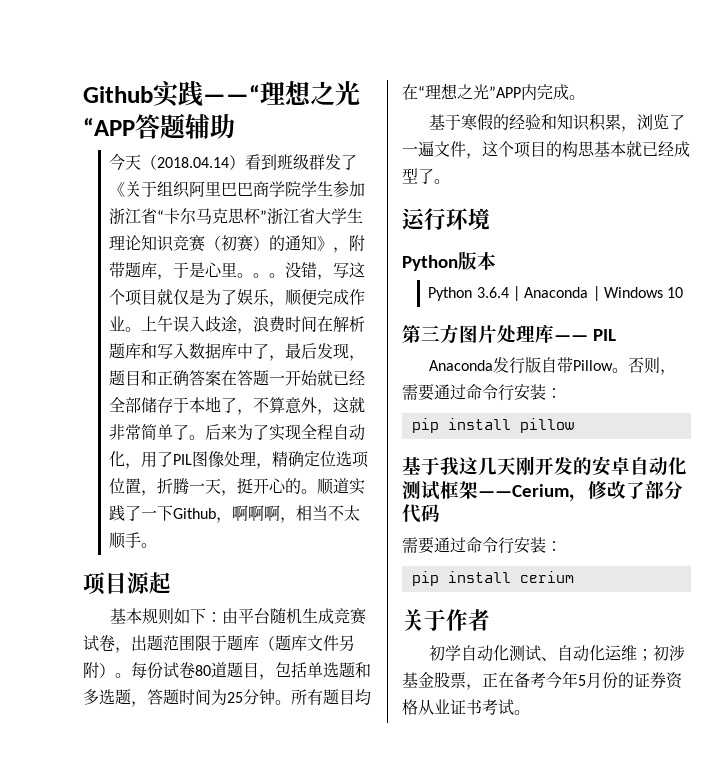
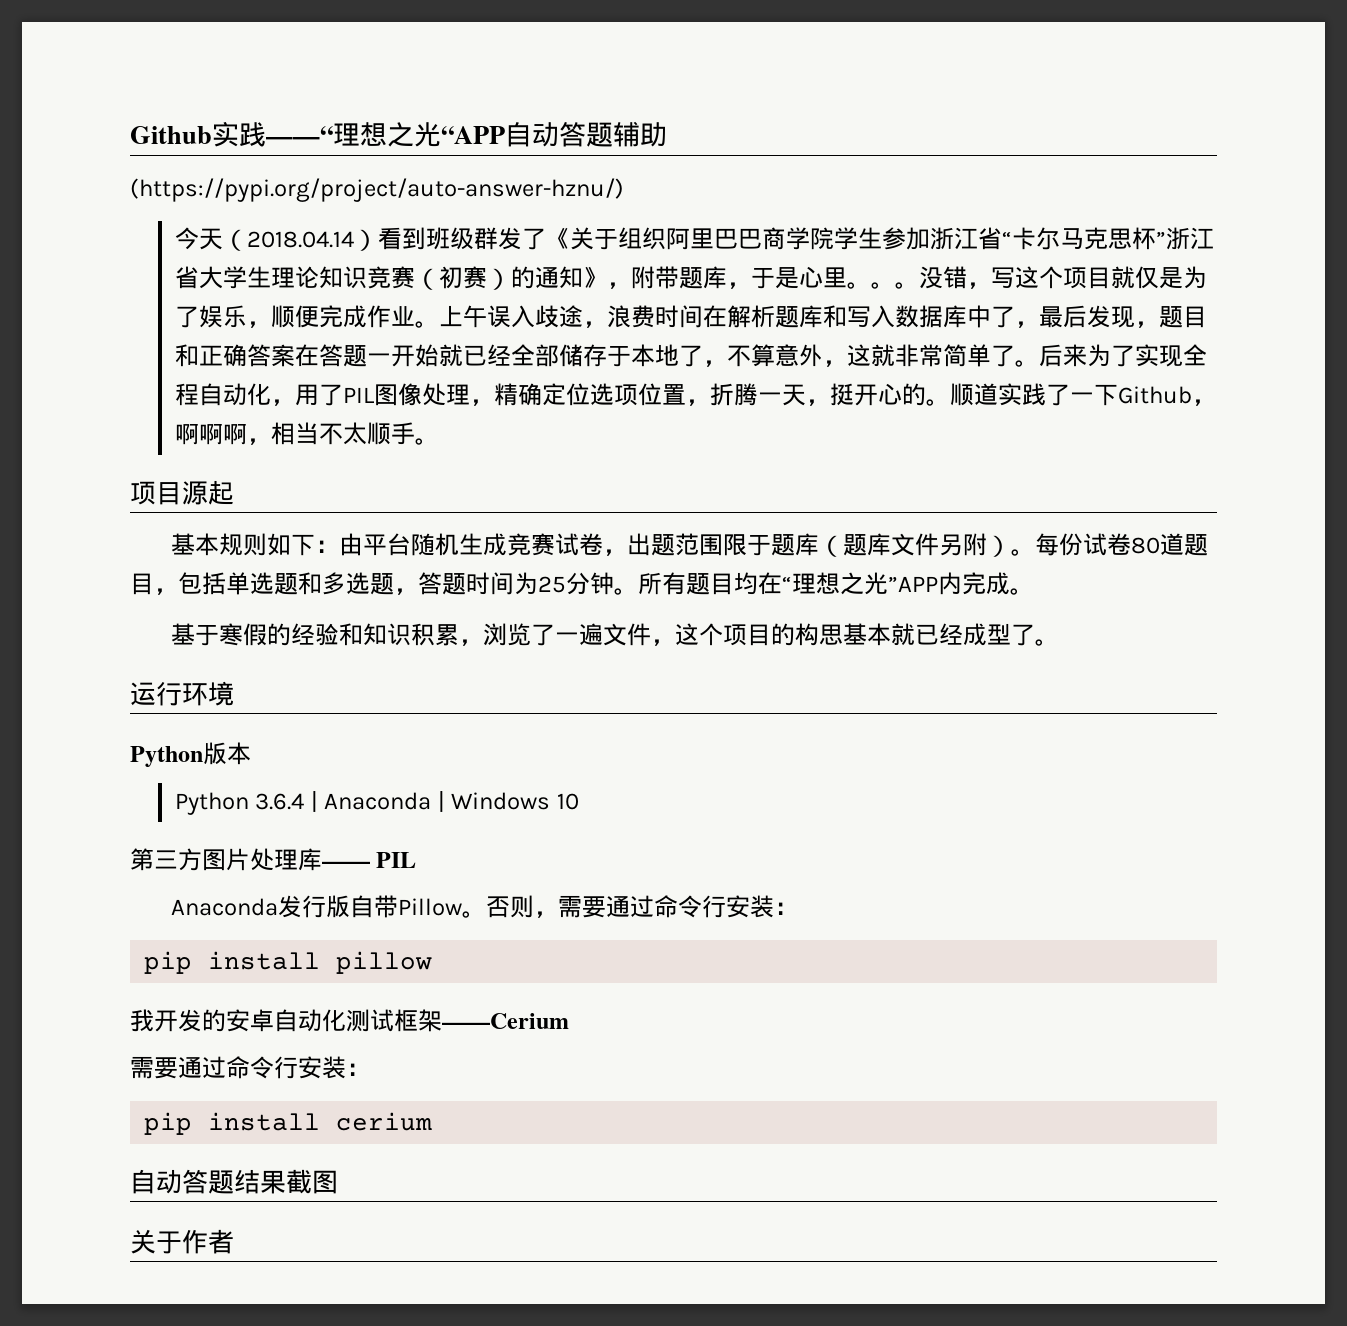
(135, 127) none -> [505,122,559,147] 自动
(235, 126) none -> [130,178,624,202] // (https://pypi.org/project/auto-answer-hznu/)
[402,456,535,476] 基于我这几天刚 -> [130,1009,154,1032] 我
[569,480,683,502] [402,504,440,523] ，修改了部分代码 -> (569, 1021) none
[402,609,490,631] [428,645,685,662] [402,671,683,690] [402,699,530,715] 关于作者 // 初学自动化测试、自动化运维；初涉基金股票，正在备考今年5月份的证券资格从业证书考试。 -> [130,1169,338,1194] [130,1229,234,1254] 自动答题结果截图 // 关于作者

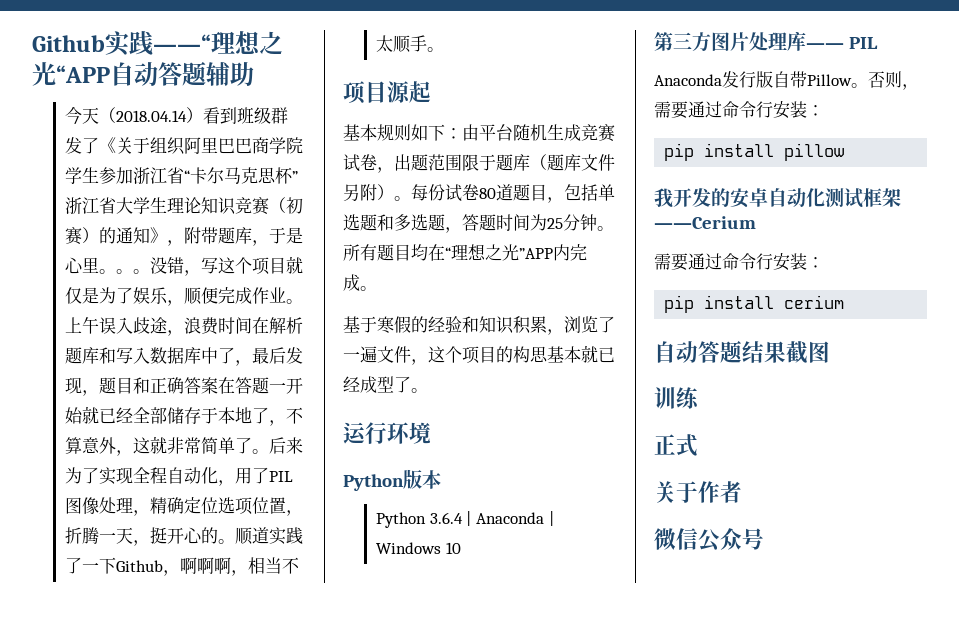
[130,178,624,202] // (https://pypi.org/project/auto-answer-hznu/) -> (254, 74) none
(338, 1182) none -> [654,387,700,409] [654,434,698,457] // 训练 // 正式
(234, 1241) none -> [654,528,764,552] // 微信公众号

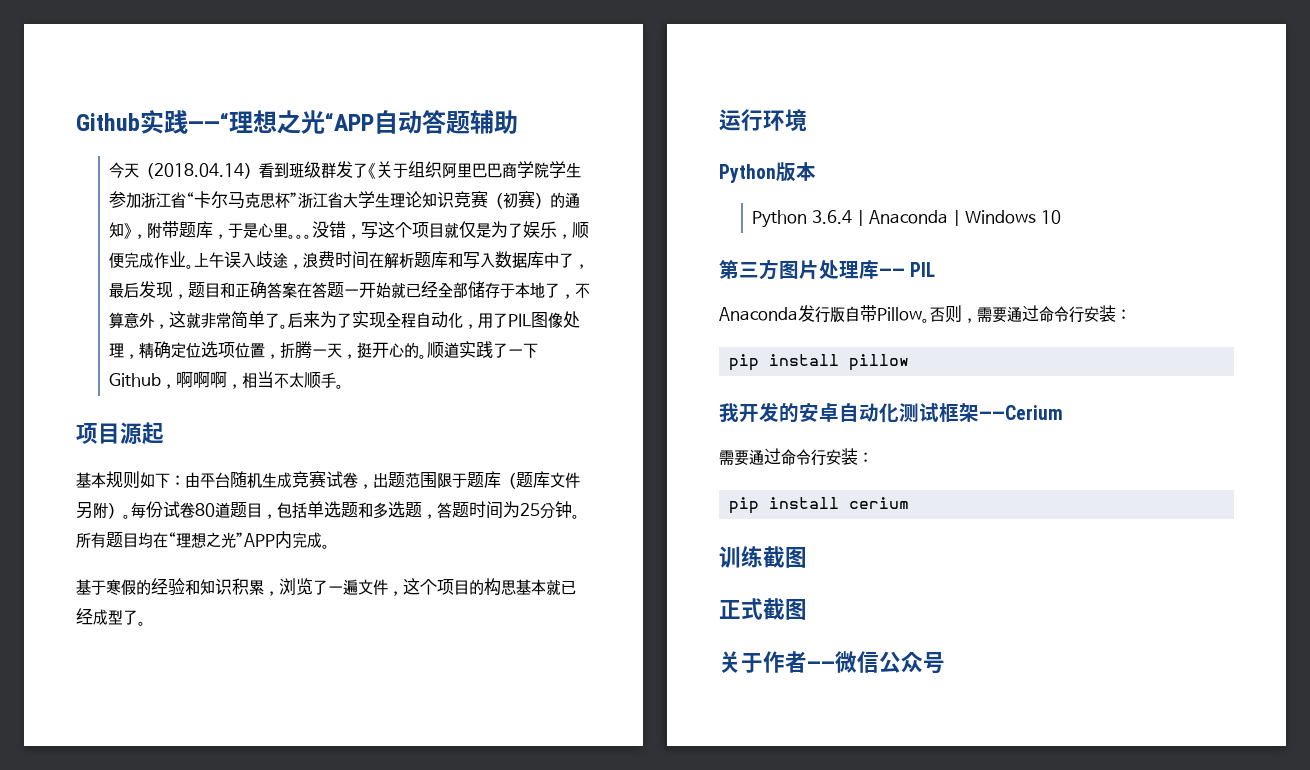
[654,340,830,364] [654,387,700,409] 自动答题结果截图 // 训练 -> [719,545,807,568] 训练截图
(698, 445) none -> [763,598,807,620] 截图
(742, 492) // -> [807,661,835,670] ——

